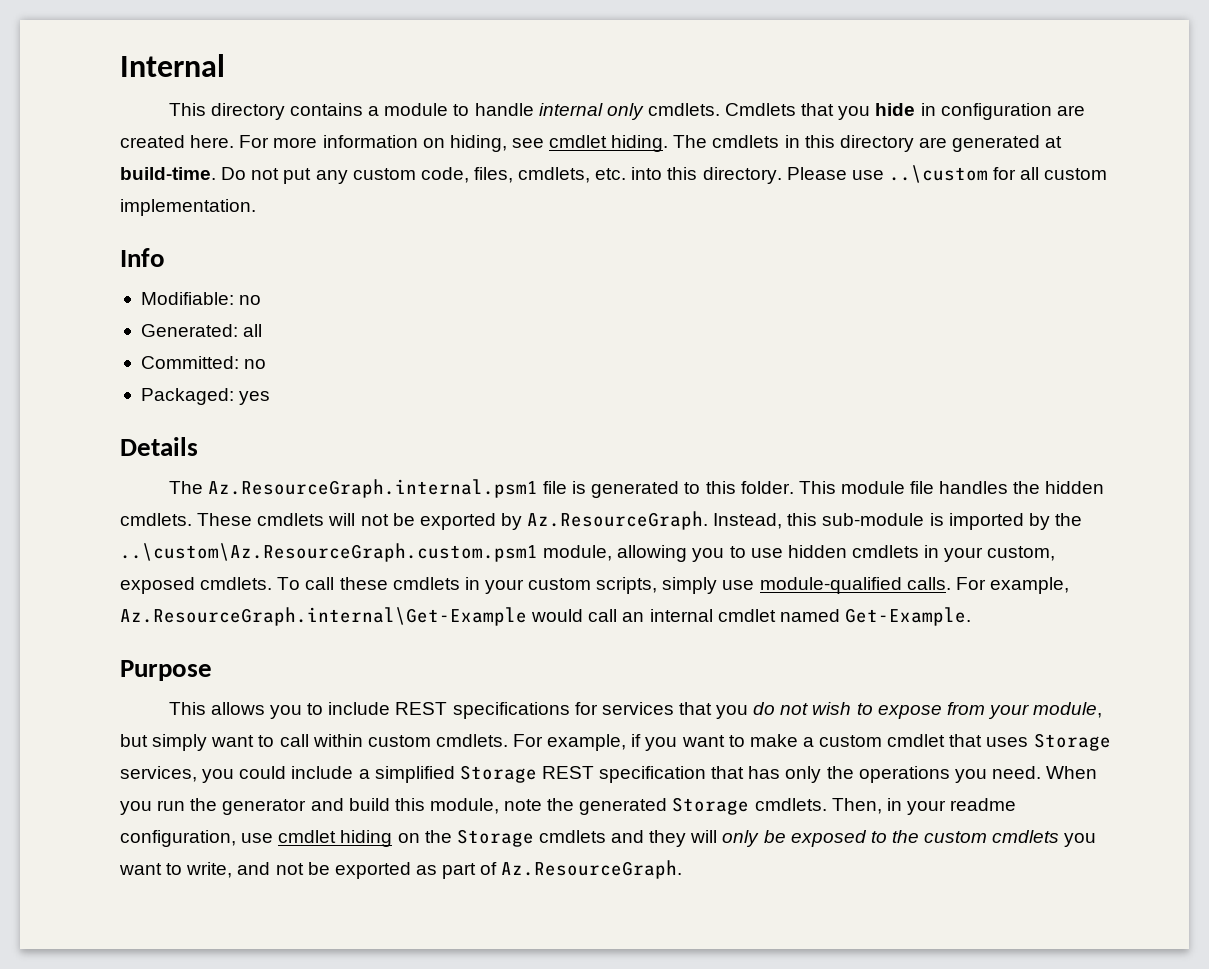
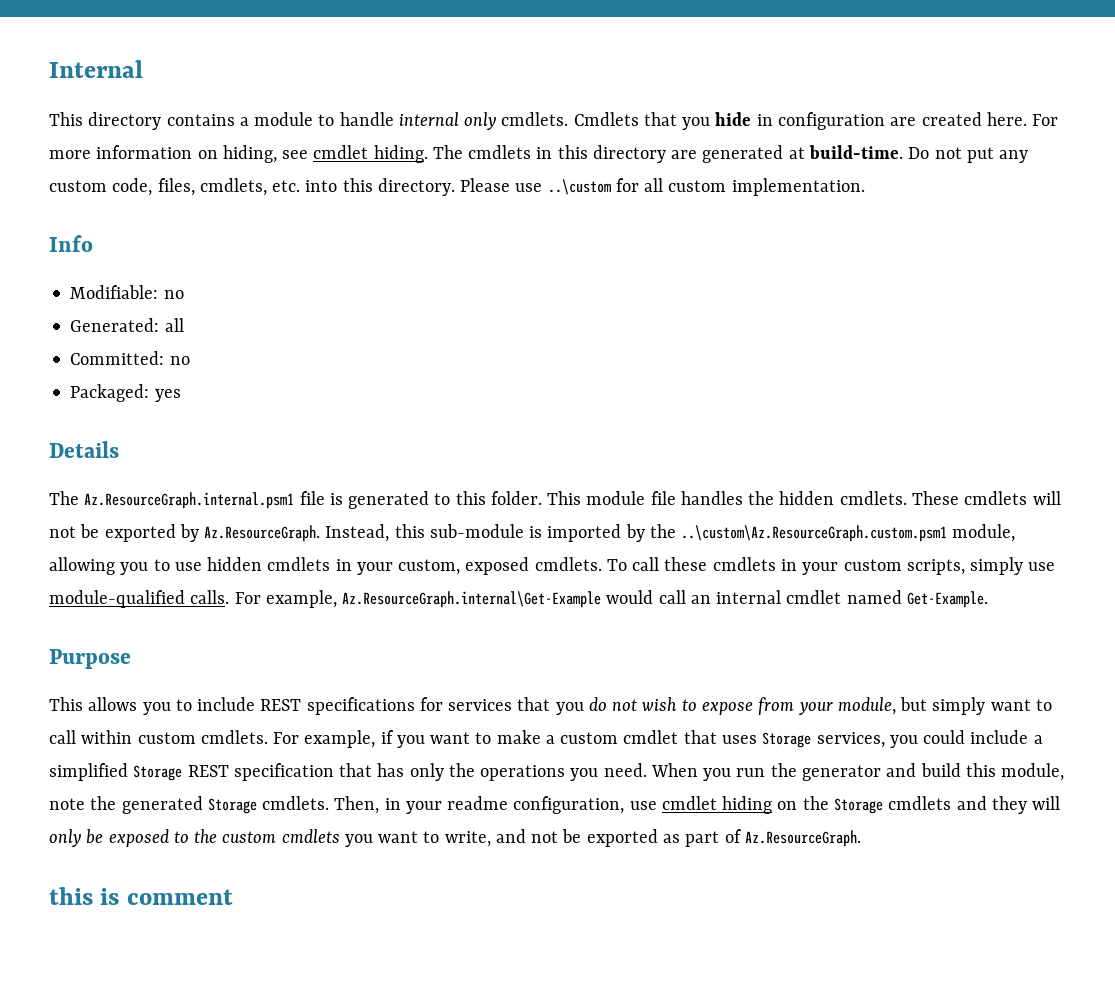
(683, 869) none -> [49,887,233,905] // this is comment

